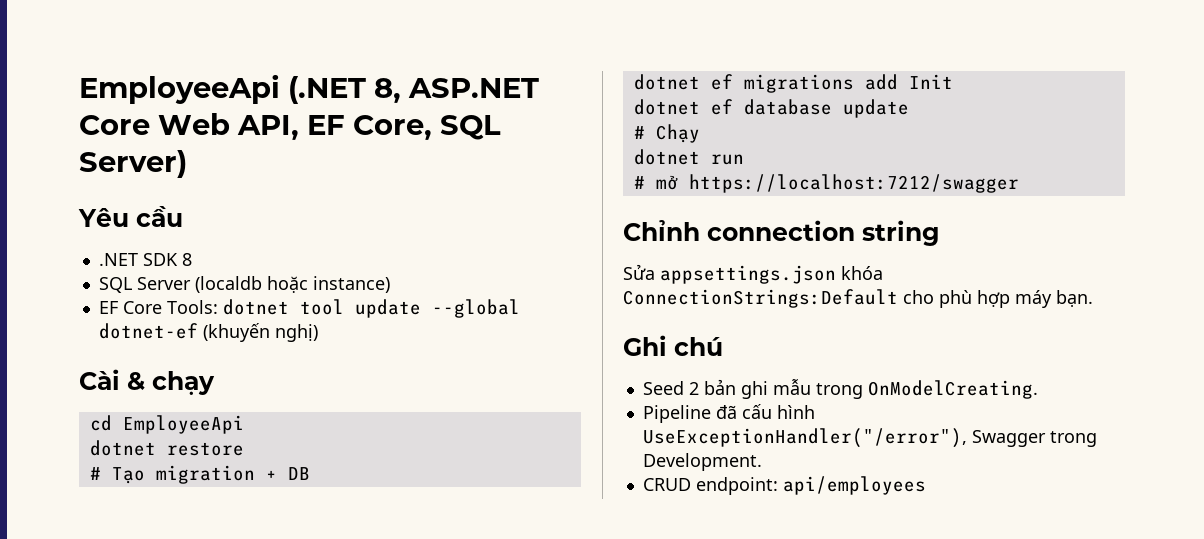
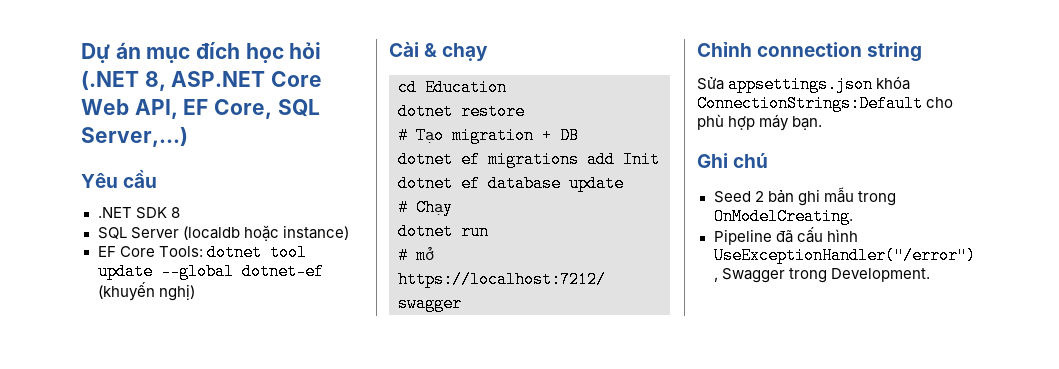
[79,74,280,104] EmployeeApi -> [81,42,322,64] Dự án mục đích học hỏi
[79,150,187,178] Server) -> [81,126,188,147] Server,...)
[122,415,244,434] EmployeeApi -> [425,79,507,96] Education
[642,476,926,495] // CRUD endpoint: api/employees -> (930, 275) none

